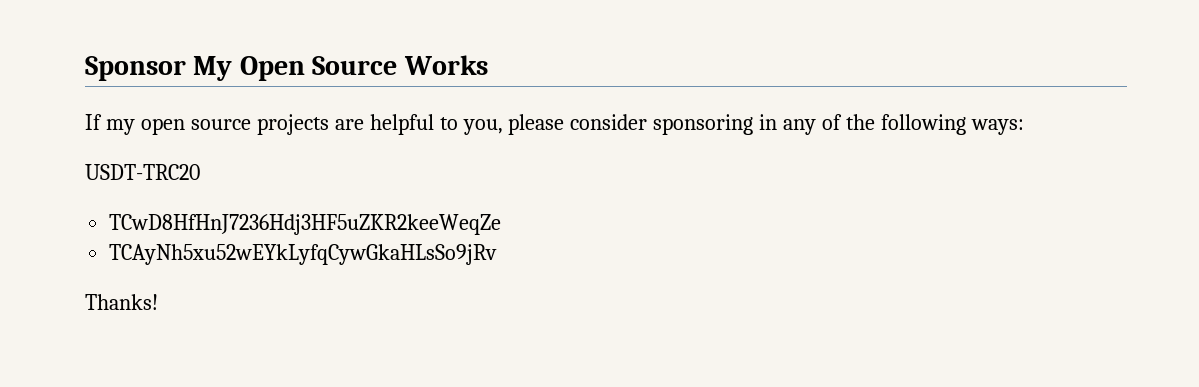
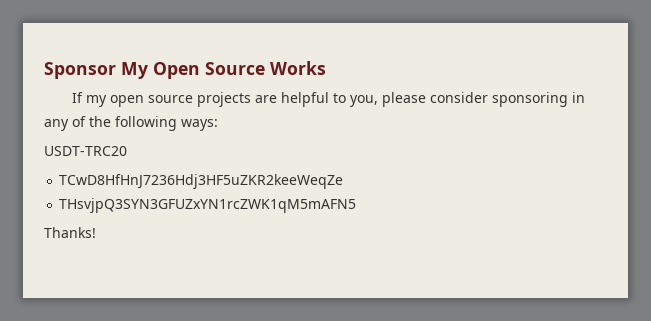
[109,244,498,265] TCAyNh5xu52wEYkLyfqCywGkaHLsSo9jRv -> [59,198,357,213] THsvjpQ3SYN3GFUZxYN1rcZWK1qM5mAFN5

